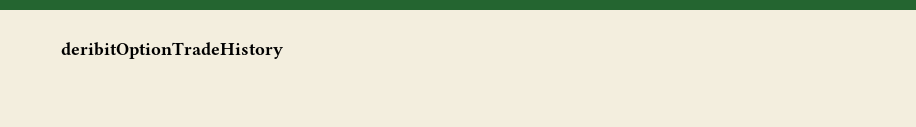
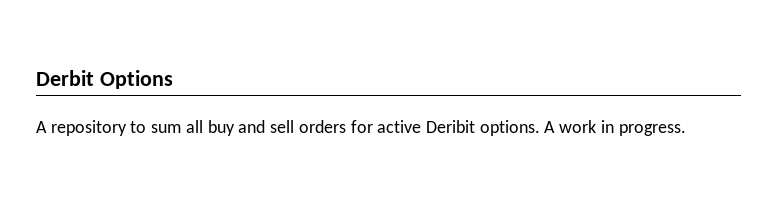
[61,42,283,59] deribitOptionTradeHistory -> [36,70,173,89] [36,120,686,136] Derbit Options // A repository to sum all buy and sell orders for active Deribit options. A work in progress.

